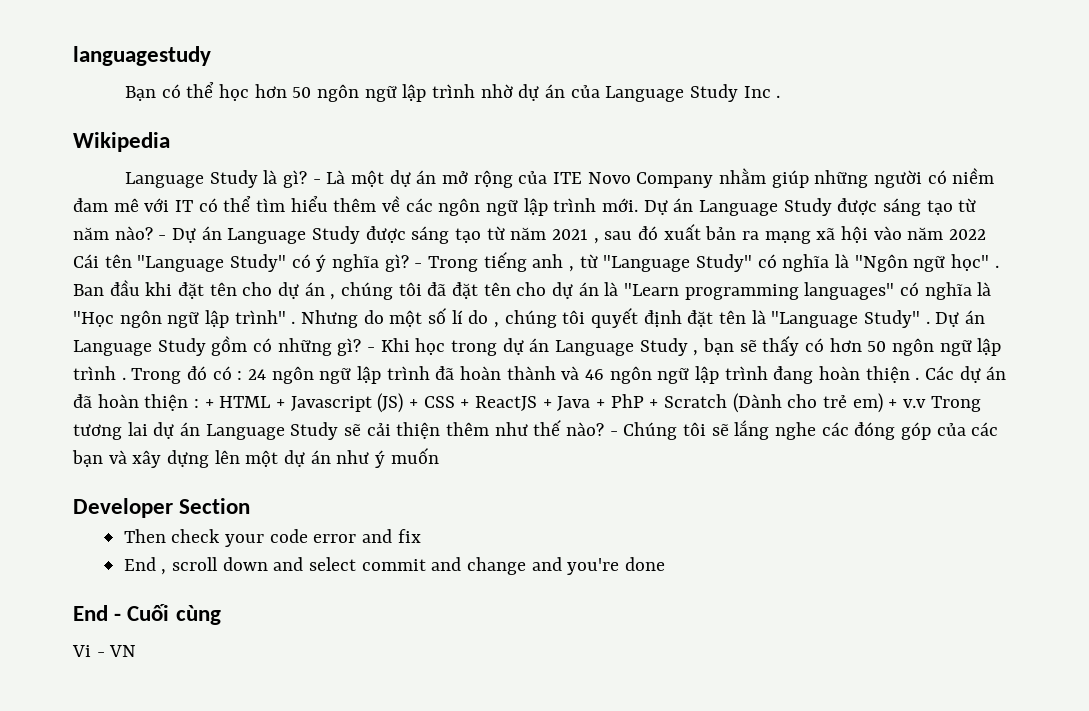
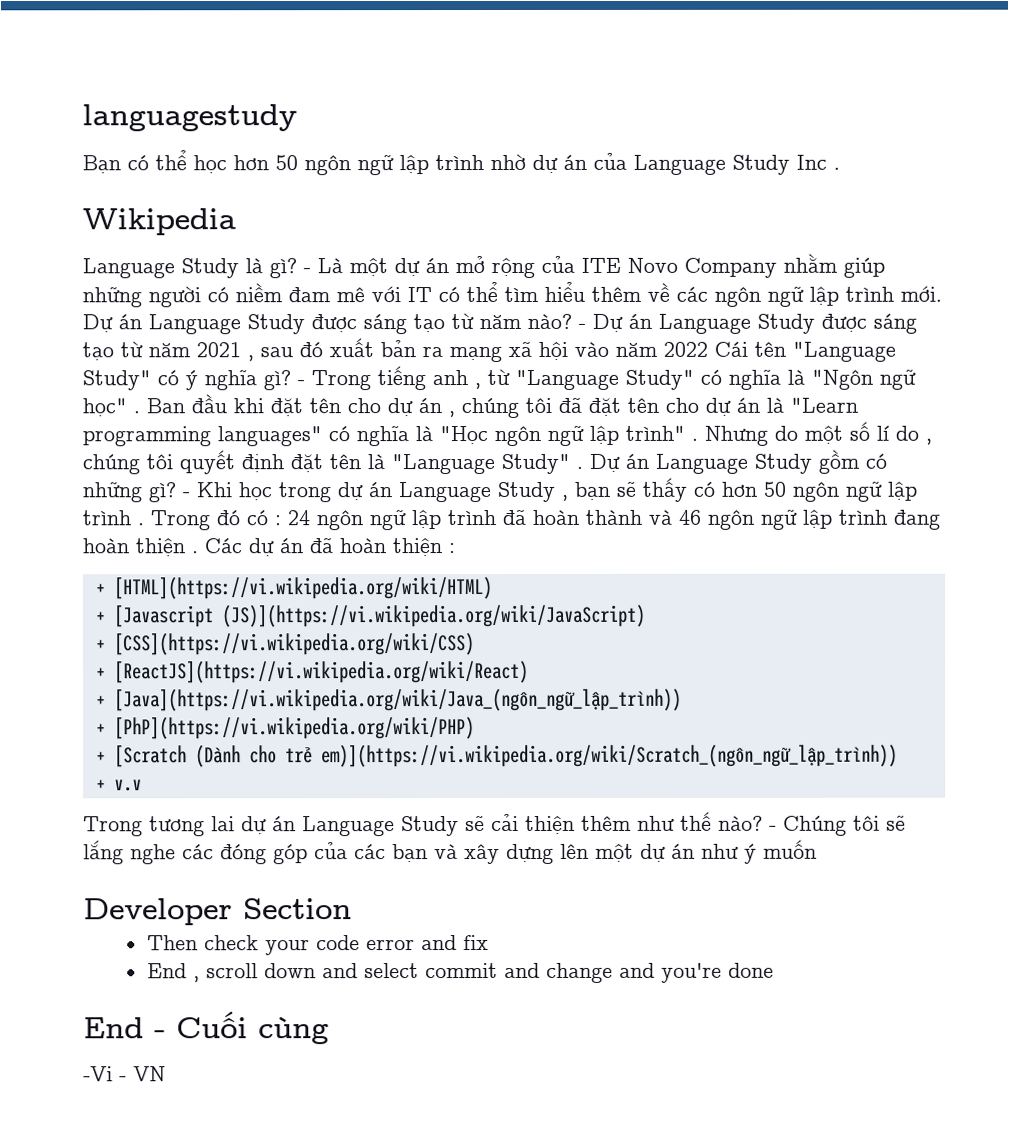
[204,393,728,413] + HTML + Javascript (JS) + CSS + ReactJS + Java + PhP + Scratch -> [95,577,493,600] [95,604,646,628] [95,633,475,656] [95,660,529,684] [95,688,682,712] [95,717,475,740] [95,745,187,768] // + [HTML](https://vi.wikipedia.org/wiki/HTML) // + [Javascript (JS)](https://vi.wikipedia.org/wiki/JavaScript) // + [CSS](https://vi.wikipedia.org/wiki/CSS) // + [ReactJS](https://vi.wikipedia.org/wiki/React) // + [Java](https://vi.wikipedia.org/wiki/Java_(ngôn_ngữ_lập_trình)) // + [PhP](https://vi.wikipedia.org/wiki/PHP) // + [Scratch
[852,393,883,413] em) -> [320,744,898,768] em)](https://vi.wikipedia.org/wiki/Scratch_(ngôn_ngữ_lập_trình)) //
(927, 403) none -> (142, 785) //
[72,645,91,657] Vi -> [83,1066,113,1082] -Vi

